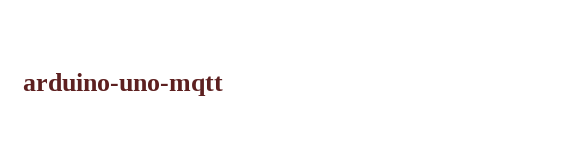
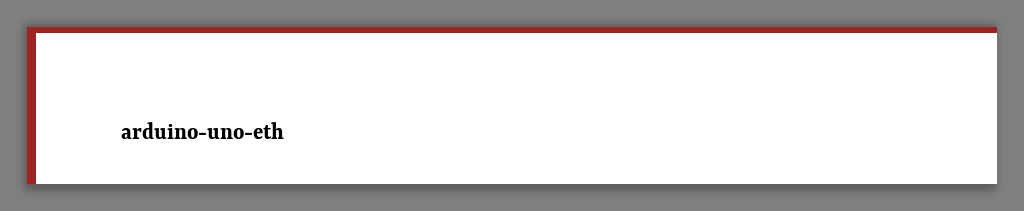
[23,73,223,96] arduino-uno-mqtt -> [121,122,284,139] arduino-uno-eth

